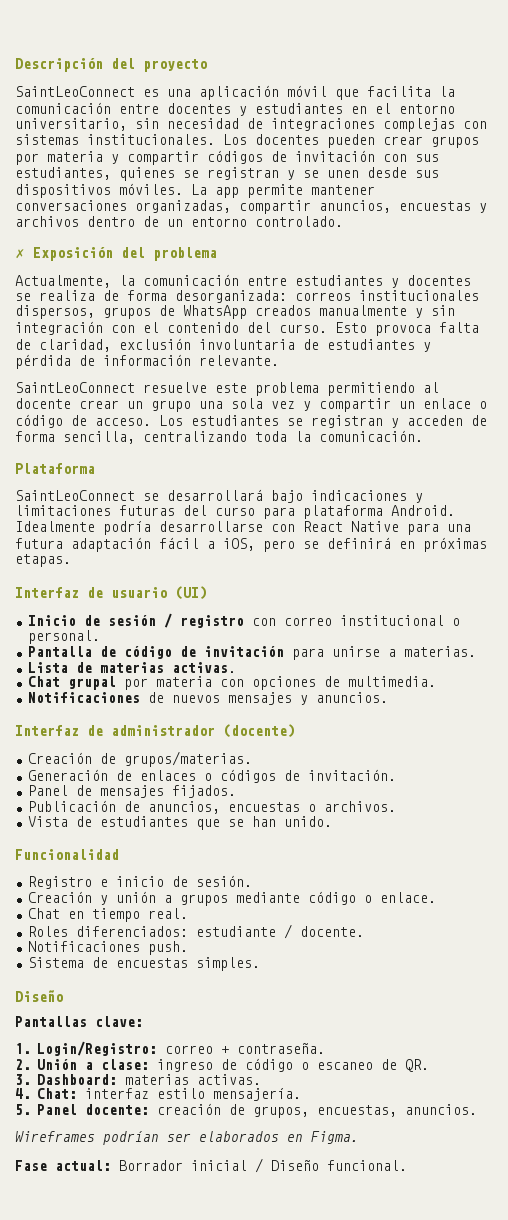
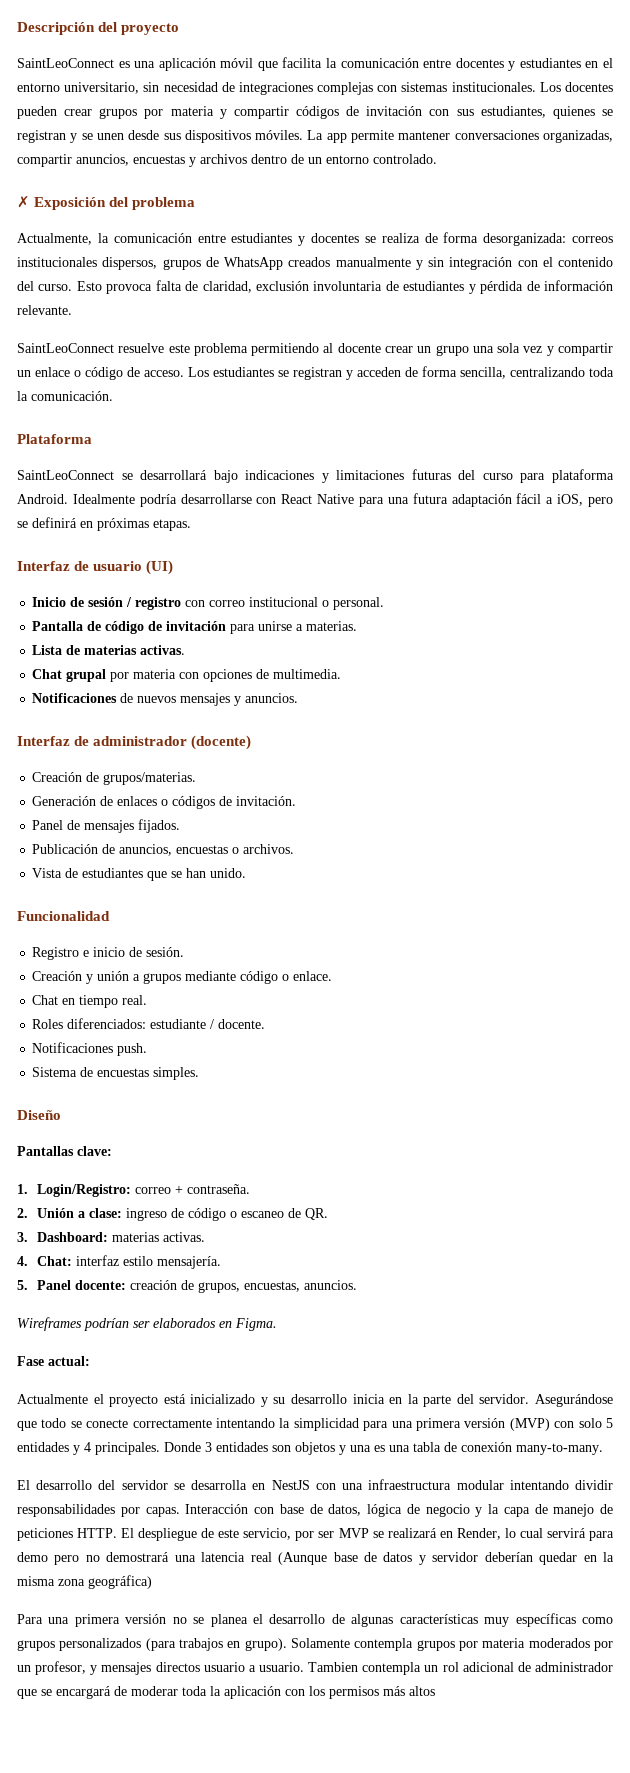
[119,1158,407,1173] Borrador inicial / Diseño funcional. -> [17,1394,613,1407] [17,1418,613,1431] [17,1442,603,1455] [17,1479,613,1490] [17,1504,613,1517] [17,1528,614,1541] [17,1552,614,1565] [17,1575,152,1589] [17,1613,613,1627] [17,1638,613,1651] [17,1661,614,1675] [17,1686,435,1699] // Actualmente el proyecto está inicializado y su desarrollo inicia en la parte del servidor. Asegurándose que todo se conecte correctamente intentando la simplicidad para una primera versión (MVP) con solo 5 entidades y 4 principales. Donde 3 entidades son objetos y una es una tabla de conexión many-to-many. // El desarrollo del servidor se desarrolla en NestJS con una infraestructura modular intentando dividir responsabilidades por capas. Interacción con base de datos, lógica de negocio y la capa de manejo de peticiones HTTP. El despliegue de este servicio, por ser MVP se realizará en Render, lo cual servirá para demo pero no demostrará una latencia real (Aunque base de datos y servidor deberían quedar en la misma zona geográfica) // Para una primera versión no se planea el desarrollo de algunas características muy específicas como grupos personalizados (para trabajos en grupo). Solamente contempla grupos por materia moderados por un profesor, y mensajes directos usuario a usuario. Tambien contempla un rol adicional de administrador que se encargará de moderar toda la aplicación con los permisos más altos

